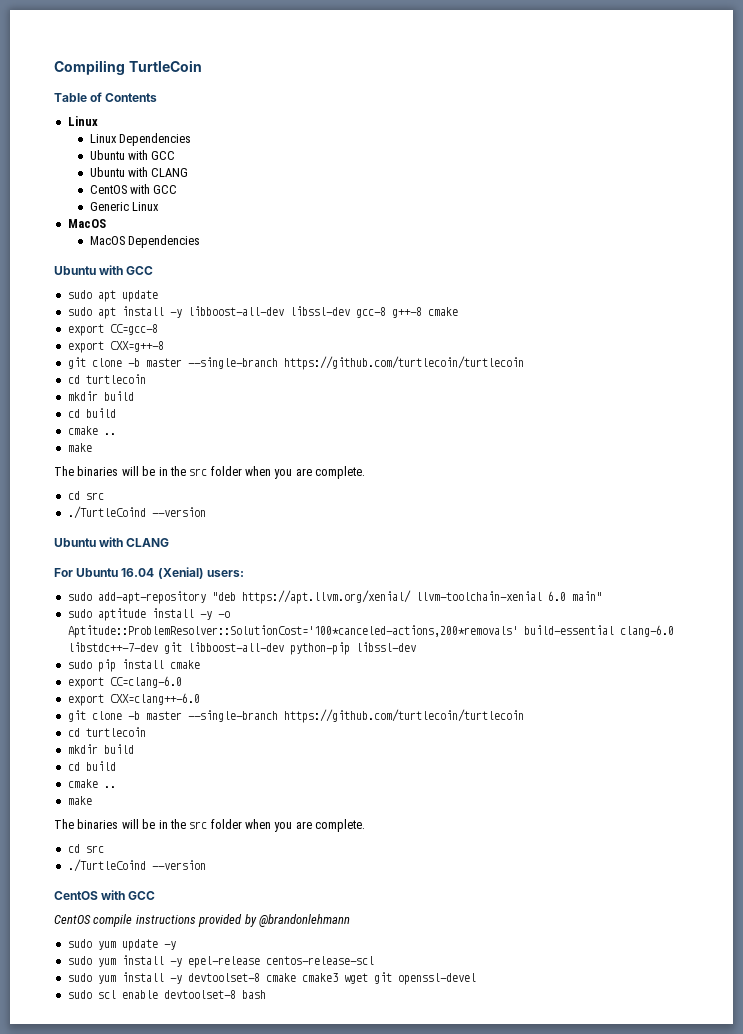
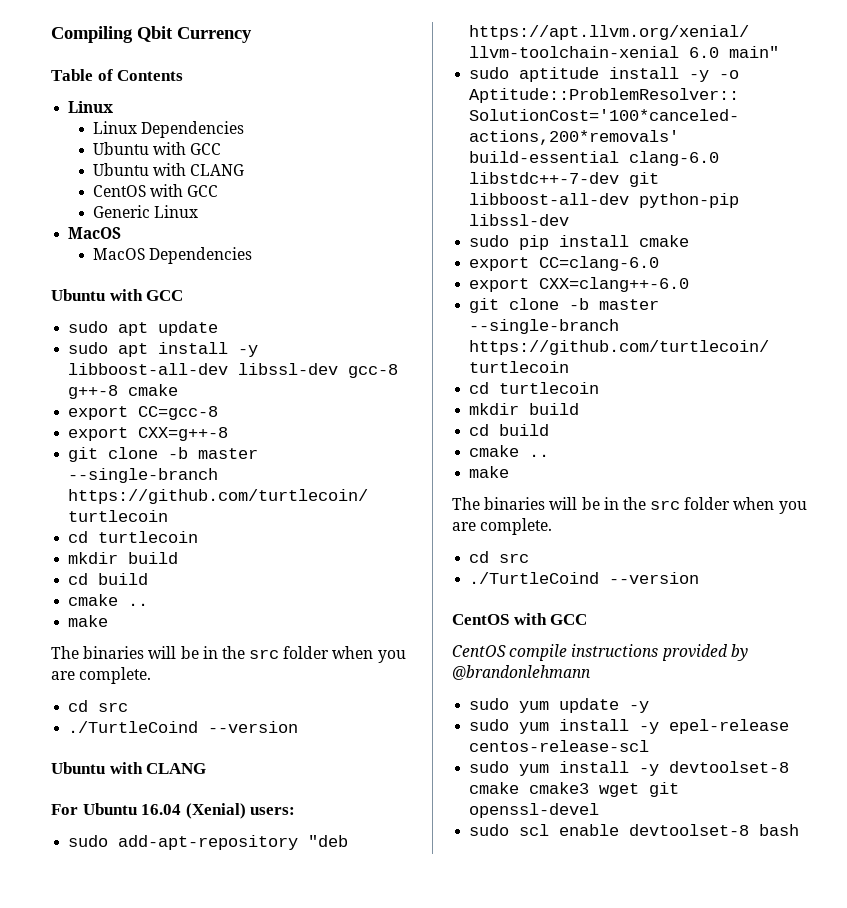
[128,60,202,72] TurtleCoin -> [137,26,252,43] Qbit Currency

